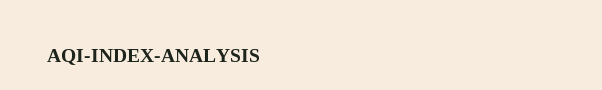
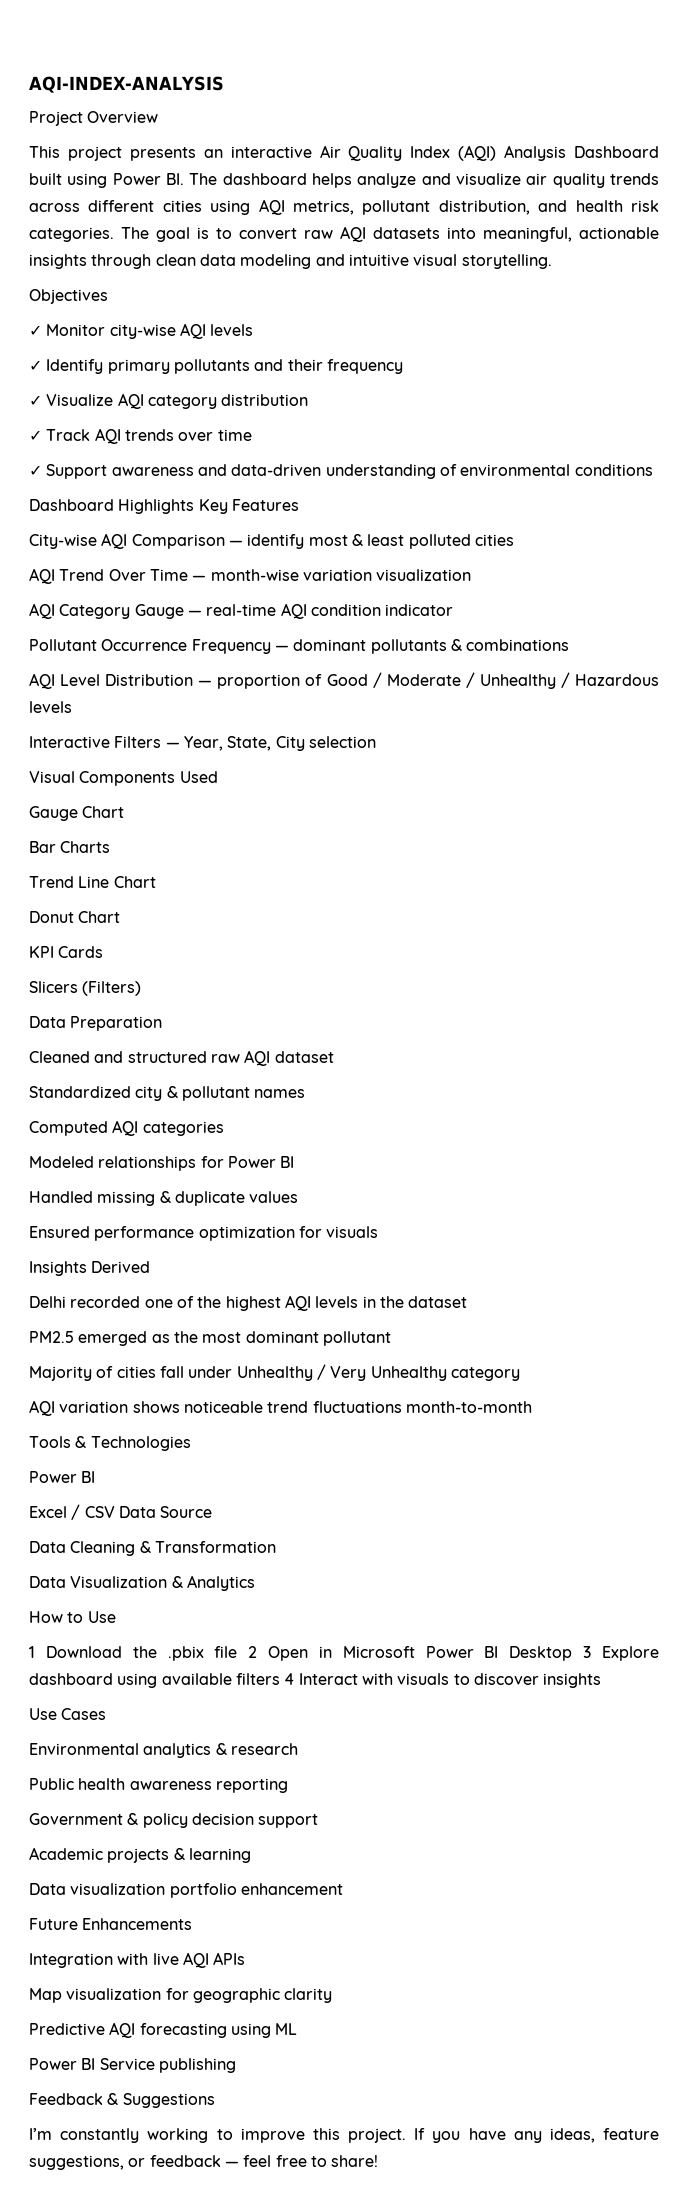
(260, 57) none -> [29,111,159,126] [29,145,660,161] [29,173,659,188] [29,199,660,215] [29,226,659,242] [29,254,552,269] [29,289,108,304] [29,323,254,339] [29,359,403,374] [29,393,309,409] [29,428,252,444] [29,464,653,479] [29,499,299,514] [29,533,514,549] [29,568,472,584] [29,603,454,619] [29,639,570,654] [29,672,659,689] [29,701,72,713] [29,736,376,751] [29,771,218,786] [29,806,125,821] [29,841,111,853] [29,876,156,888] [29,911,121,923] [29,946,104,958] [29,981,142,996] [29,1016,163,1031] [29,1050,334,1066] [29,1086,306,1101] [29,1120,224,1136] [29,1156,295,1171] [29,1191,299,1206] [29,1226,379,1241] [29,1261,151,1276] [29,1295,468,1311] [29,1331,391,1346] [29,1364,520,1381] [29,1400,532,1416] [29,1436,191,1451] [29,1471,96,1483] [29,1504,213,1520] [29,1541,276,1556] [29,1575,255,1591] [29,1611,116,1623] [29,1646,659,1661] [29,1673,602,1688] [29,1708,107,1720] [29,1743,298,1758] [29,1778,288,1793] [29,1813,319,1828] [29,1847,251,1863] [29,1883,343,1898] [29,1918,193,1930] [29,1952,246,1968] [29,1988,333,2003] [29,2022,298,2038] [29,2058,236,2073] [29,2093,215,2108] [29,2128,659,2143] [29,2155,379,2170] // Project Overview // This project presents an interactive Air Quality Index (AQI) Analysis Dashboard built using Power BI. The dashboard helps analyze and visualize air quality trends across different cities using AQI metrics, pollutant distribution, and health risk categories. The goal is to convert raw AQI datasets into meaningful, actionable insights through clean data modeling and intuitive visual storytelling. // Objectives // ✓ Monitor city-wise AQI levels // ✓ Identify primary pollutants and their frequency // ✓ Visualize AQI category distribution // ✓ Track AQI trends over time // ✓ Support awareness and data-driven understanding of environmental conditions // Dashboard Highlights Key Features // City-wise AQI Comparison — identify most & least polluted cities // AQI Trend Over Time — month-wise variation visualization // AQI Category Gauge — real-time AQI condition indicator // Pollutant Occurrence Frequency — dominant pollutants & combinations // AQI Level Distribution — proportion of Good / Moderate / Unhealthy / Hazardous levels // Interactive Filters — Year, State, City selection // Visual Components Used // Gauge Chart // Bar Charts // Trend Line Chart // Donut Chart // KPI Cards // Slicers (Filters) // Data Preparation // Cleaned and structured raw AQI dataset // Standardized city & pollutant names // Computed AQI categories // Modeled relationships for Power BI // Handled missing & duplicate values // Ensured performance optimization for visuals // Insights Derived // Delhi recorded one of the highest AQI levels in the dataset // PM2.5 emerged as the most dominant pollutant // Majority of cities fall under Unhealthy / Very Unhealthy category // AQI variation shows noticeable trend fluctuations month-to-month // Tools & Technologies // Power BI // Excel / CSV Data Source // Data Cleaning & Transformation // Data Visualization & Analytics // How to Use // 1 Download the .pbix file 2 Open in Microsoft Power BI Desktop 3 Explore dashboard using available filters 4 Interact with visuals to discover insights // Use Cases // Environmental analytics & research // Public health awareness reporting // Government & policy decision support // Academic projects & learning // Data visualization portfolio enhancement // Future Enhancements // Integration with live AQI APIs // Map visualization for geographic clarity // Predictive AQI forecasting using ML // Power BI Service publishing // Feedback & Suggestions // I’m constantly working to improve this project. If you have any ideas, feature suggestions, or feedback — feel free to share!

